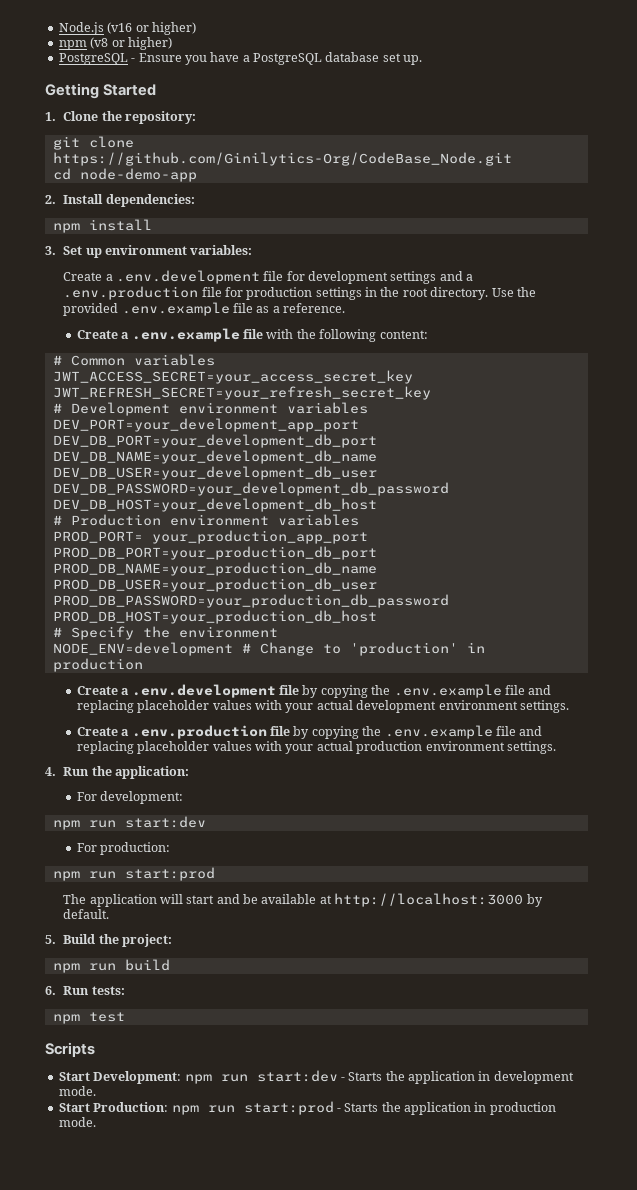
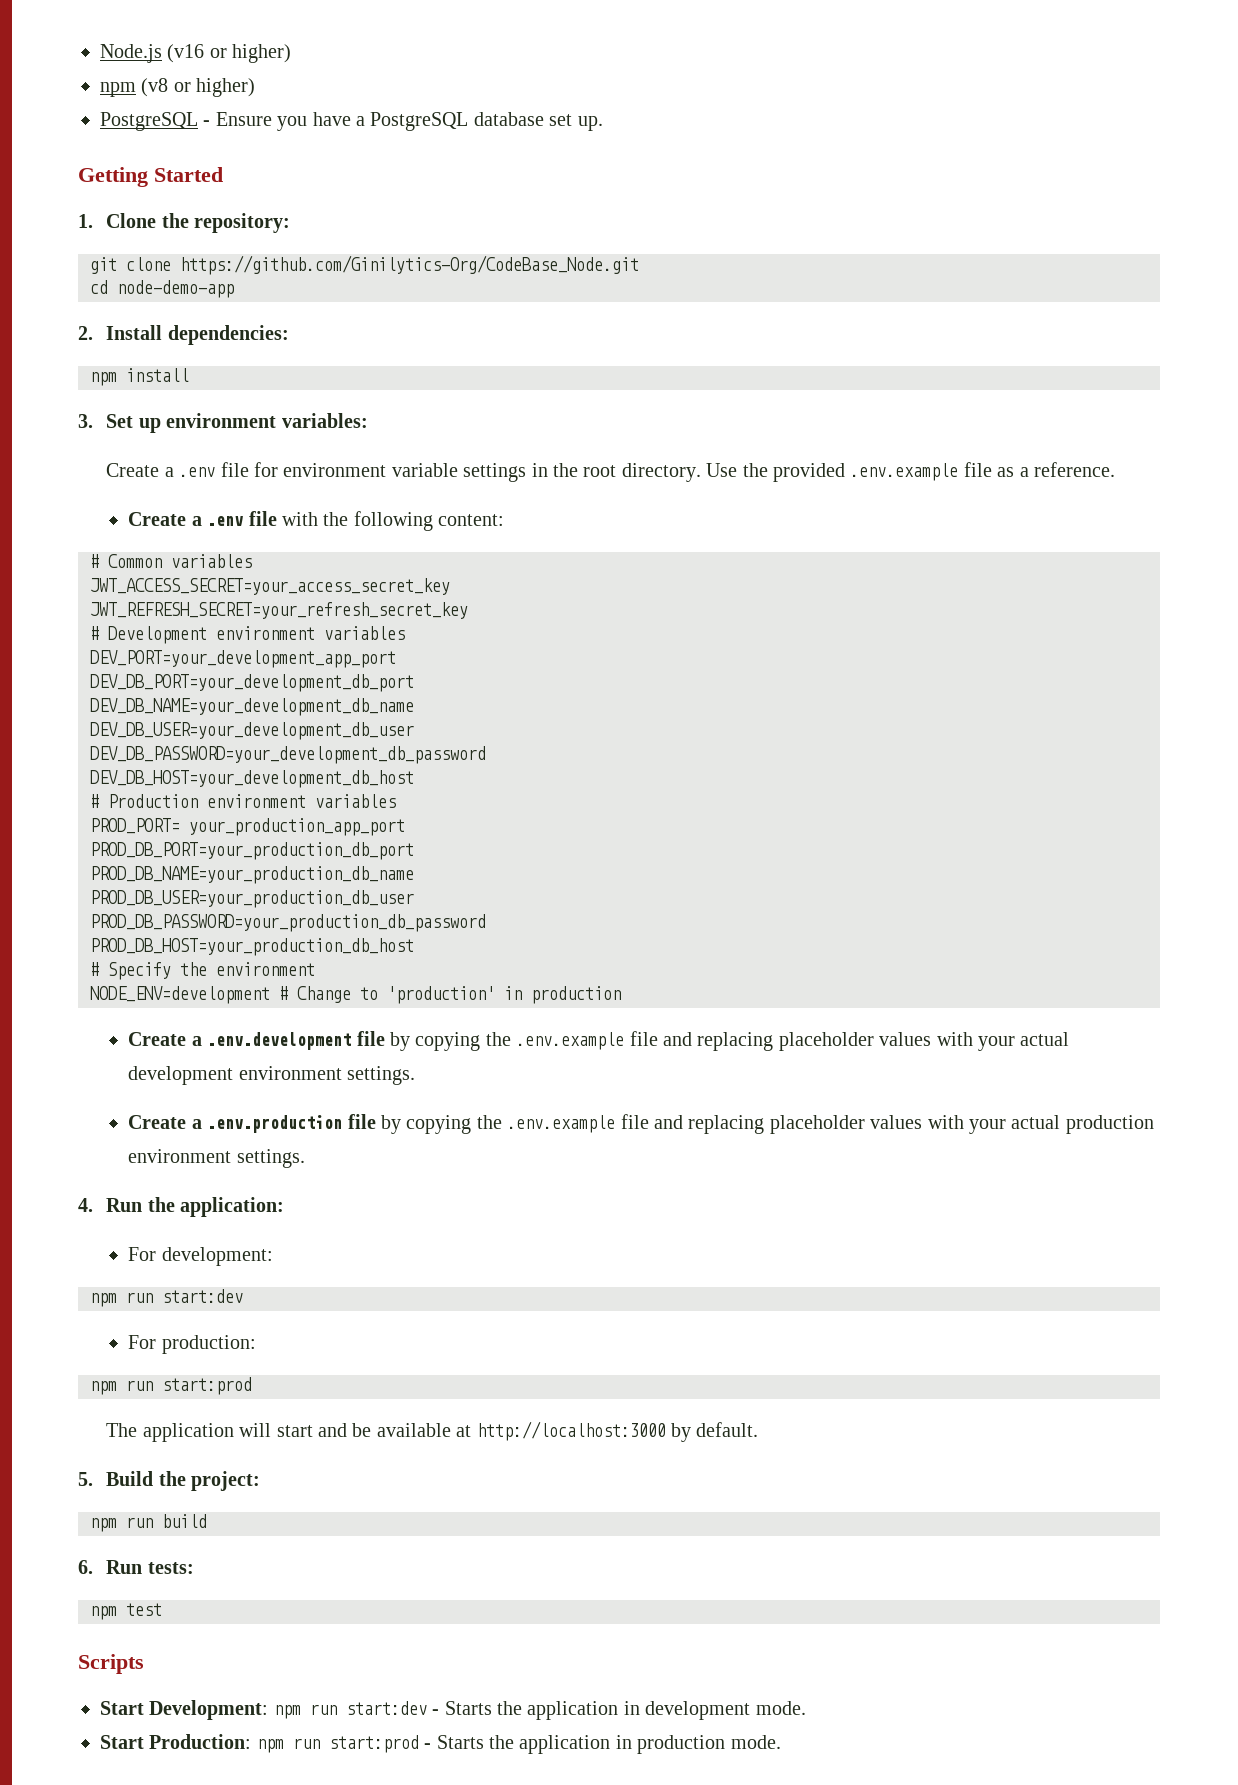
[115,270,474,284] [63,286,313,300] .env.development file for development settings and a .env.production file for production -> [179,462,458,477] .env file for environment variable
[131,328,240,342] .env.example -> [207,516,244,526] .env

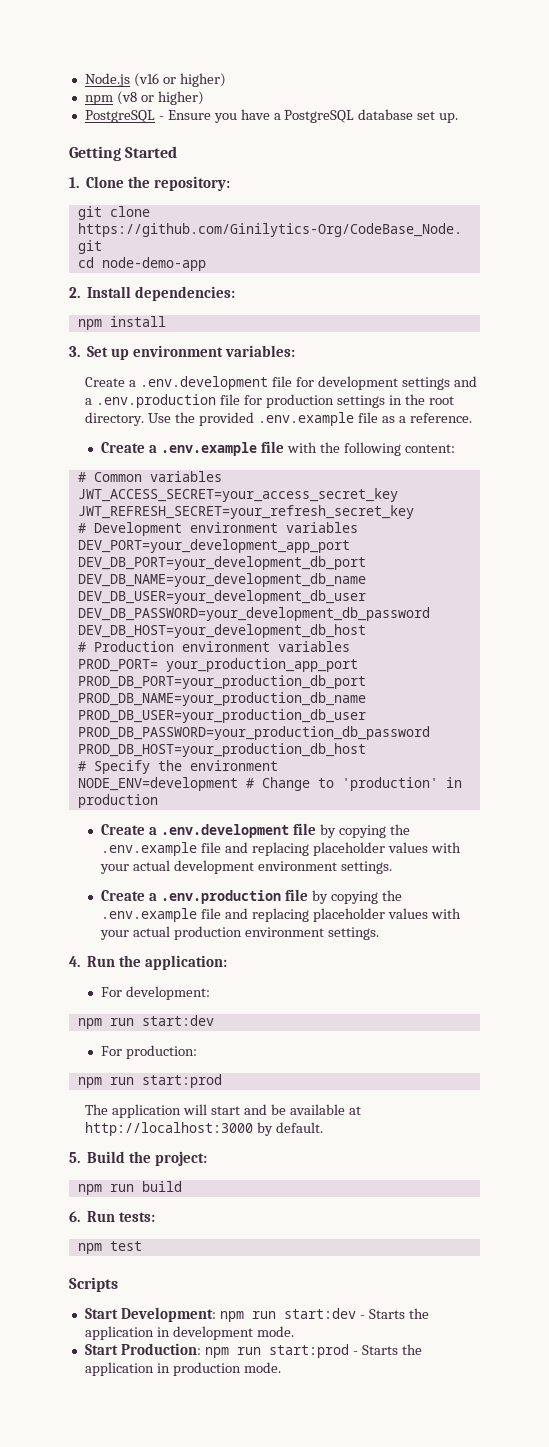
[179,462,458,477] .env file for environment variable -> [140,376,477,390] [85,394,335,408] .env.development file for development settings and a .env.production file for production
[207,516,244,526] .env -> [161,442,258,456] .env.example

